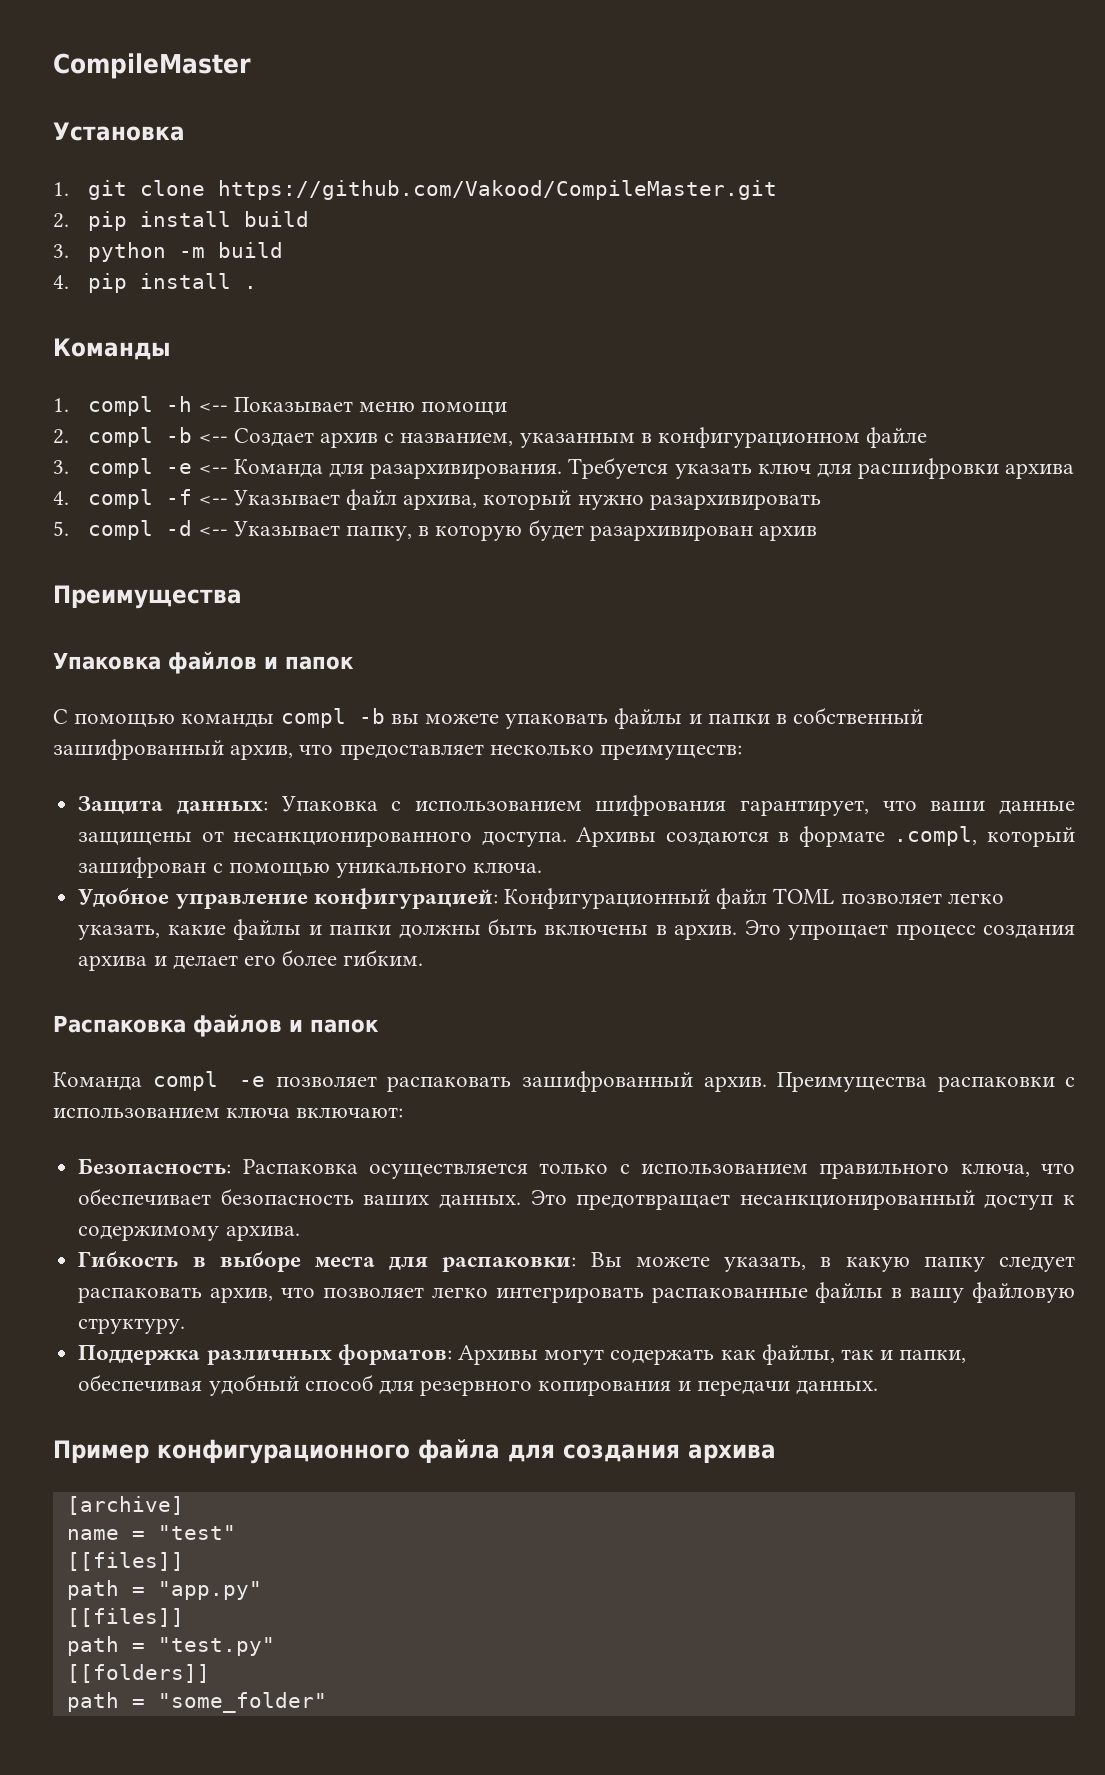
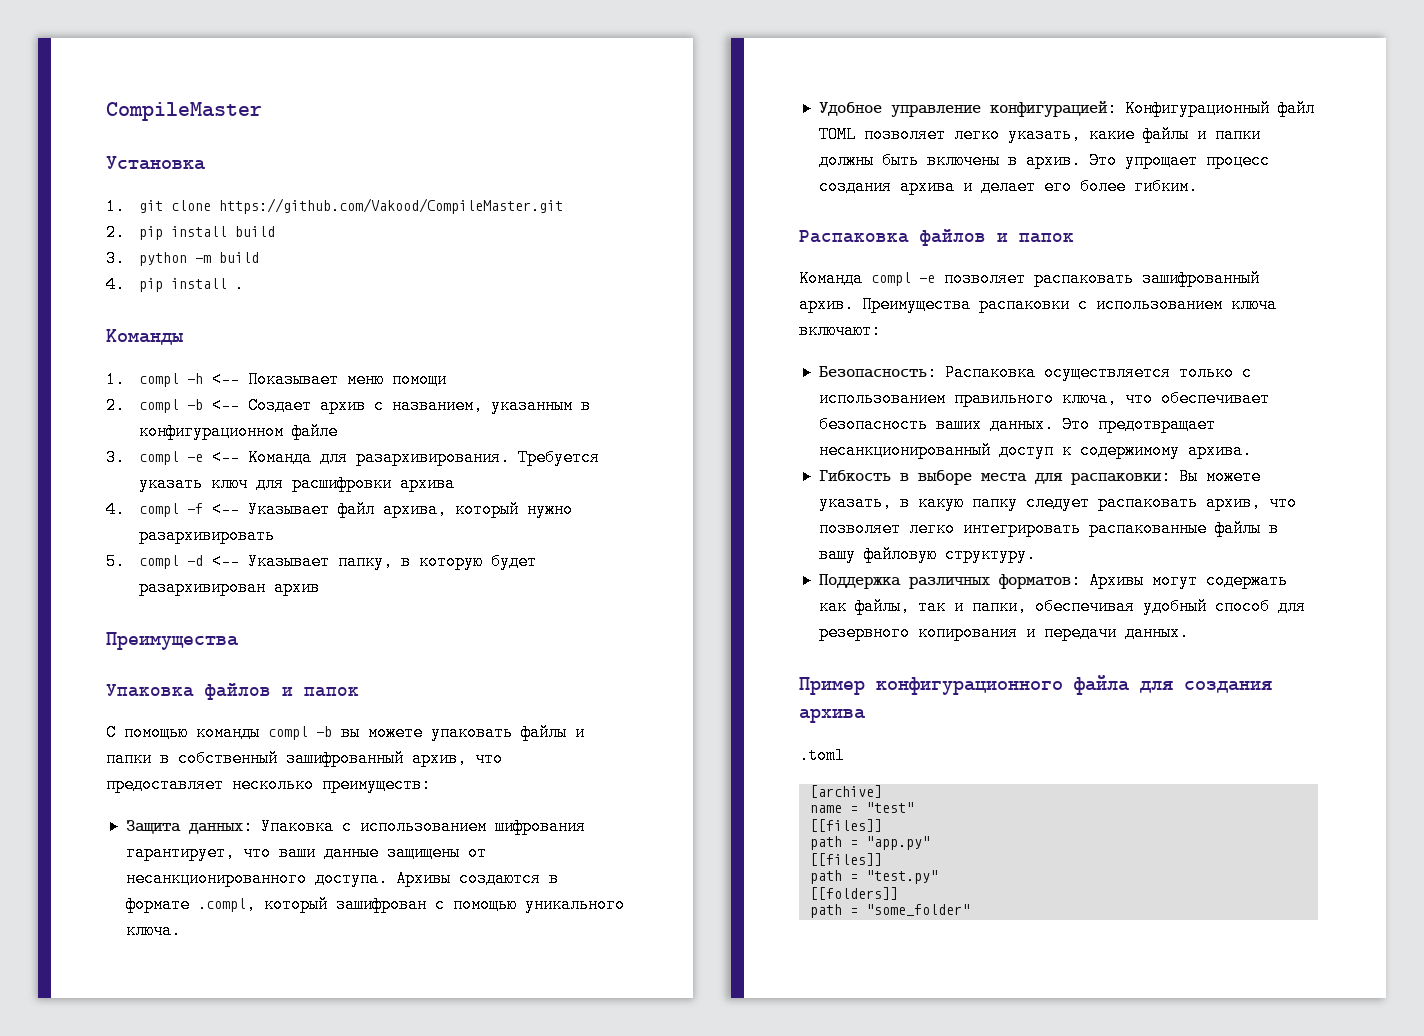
(776, 1453) none -> [799,747,845,764] // .toml

